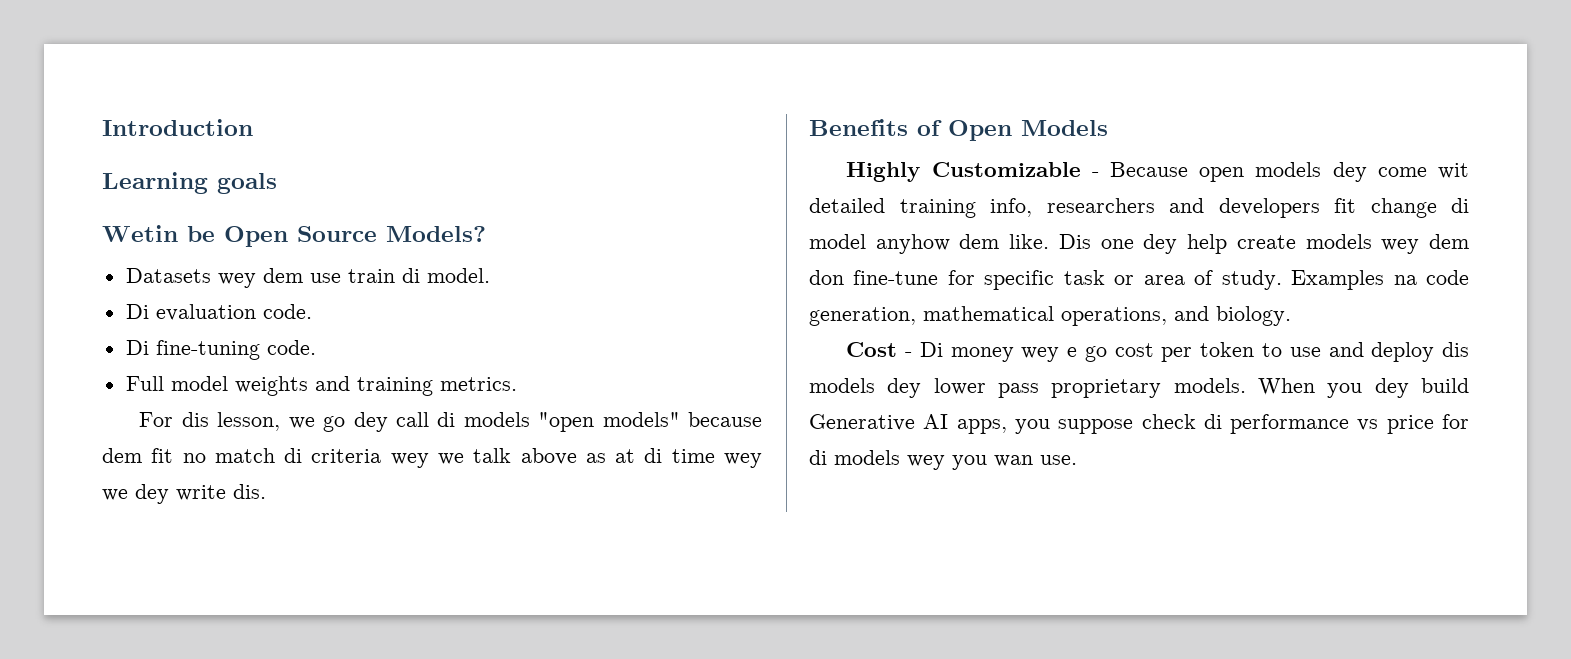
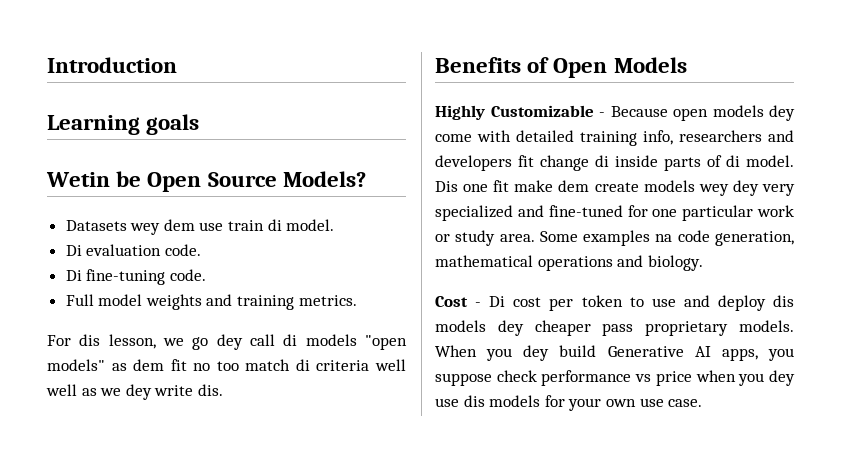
[688,412,763,427] because -> [111,363,127,371] as
(206, 458) none -> [216,361,239,371] too
[390,448,763,468] wey we talk above as at di time wey -> [374,359,406,371] [46,384,97,396] well well as
[1438,163,1469,179] wit -> [477,130,511,142] with
[809,234,1469,254] [809,270,1385,290] model anyhow dem like. Dis one dey help create models wey dem don fine-tune for specific task or area of study. Examples -> [615,155,794,171] [435,180,795,196] [435,205,794,221] [435,230,651,246] inside parts of di model. Dis one fit make dem create models wey dey very specialized and fine-tuned for one particular work or study area. Some examples
[1061,307,1167,326] operations, -> [537,256,613,271] operations
[950,346,1107,362] money wey e go -> (506, 301) none
[933,378,986,395] lower -> [534,320,591,336] cheaper
[1203,414,1222,429] di -> (537, 376) none
[1442,414,1469,429] [809,450,1077,470] for di models wey you wan use. -> [695,370,795,386] [435,395,703,411] when you dey use dis models for your own use case.

